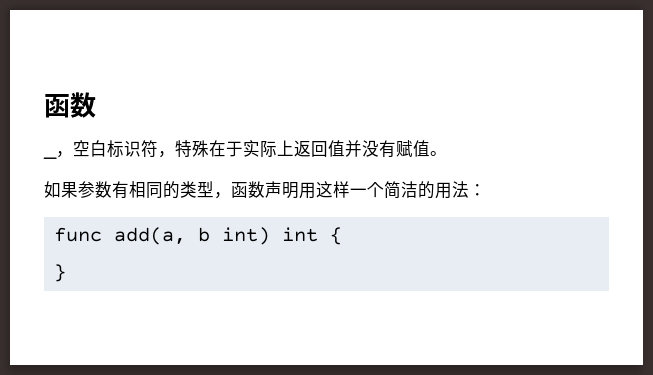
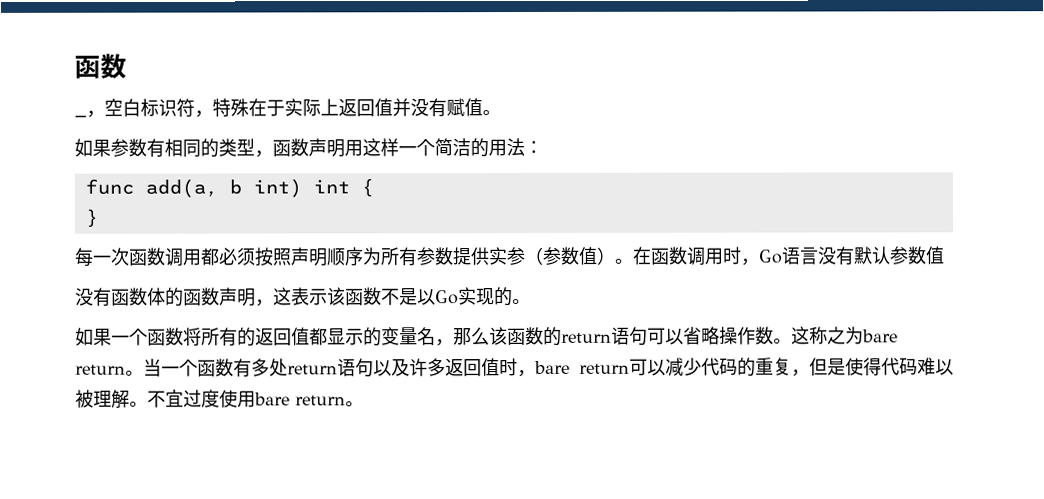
(66, 273) none -> [74,246,945,267] [75,287,531,307] [75,326,898,347] [75,357,954,378] [75,389,364,409] // 每一次函数调用都必须按照声明顺序为所有参数提供实参（参数值）。在函数调用时，Go语言没有默认参数值 // 没有函数体的函数声明，这表示该函数不是以Go实现的。 // 如果一个函数将所有的返回值都显示的变量名，那么该函数的return语句可以省略操作数。这称之为bare return。当一个函数有多处return语句以及许多返回值时，bare return可以减少代码的重复，但是使得代码难以被理解。不宜过度使用bare return。

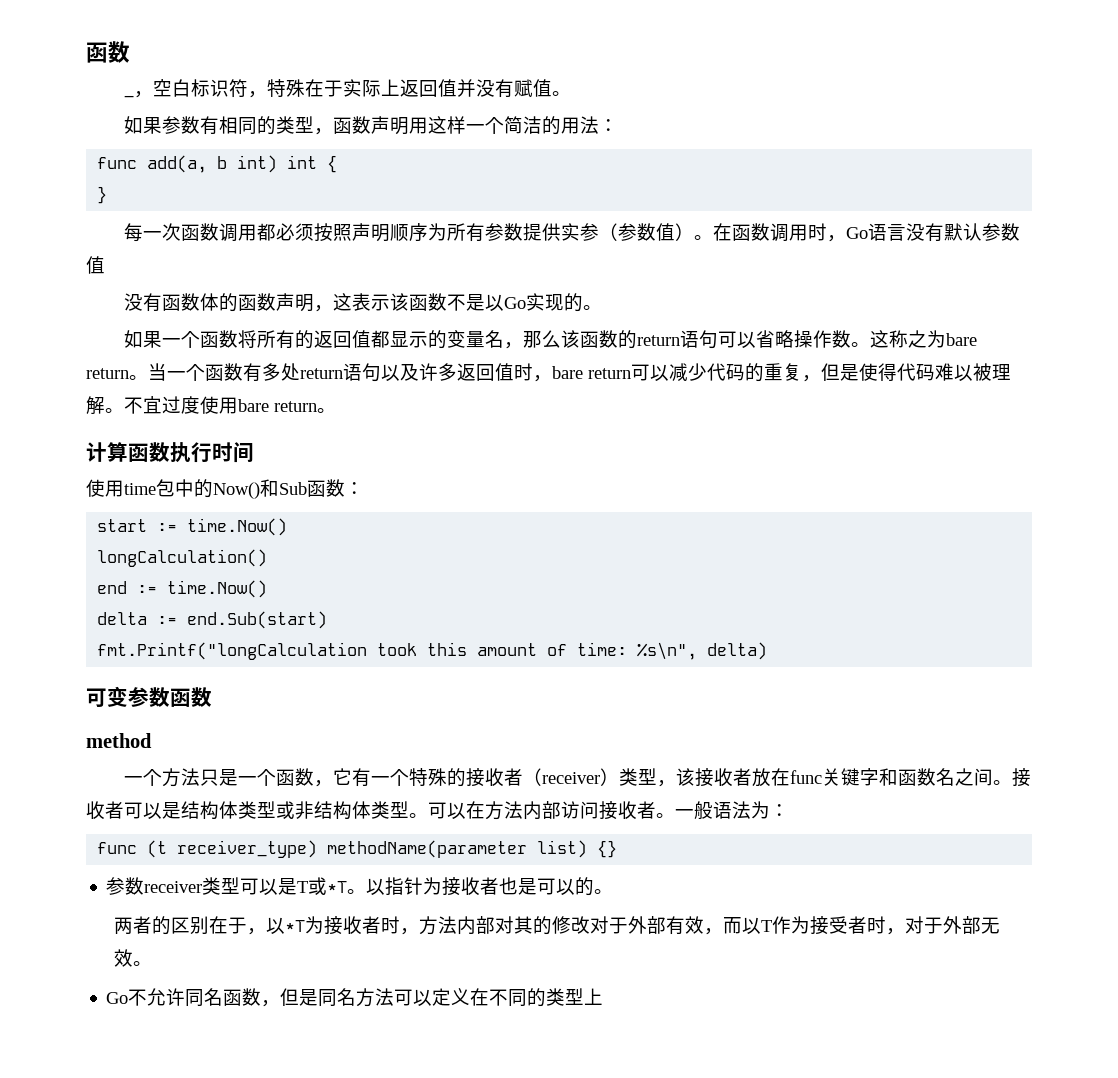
(364, 404) none -> [86,442,254,463] [86,479,364,499] [97,518,288,536] [97,549,268,567] [97,580,268,598] [97,611,328,629] [97,642,768,660] [86,686,212,707] [86,733,152,748] [123,768,1031,787] [86,801,789,820] [97,840,618,858] [106,877,614,896] [114,916,1001,935] [114,949,153,967] [106,988,604,1007] // 计算函数执行时间 // 使用time包中的Now()和Sub函数： // start := time.Now() // longCalculation() // end := time.Now() // delta := end.Sub(start) // fmt.Printf("longCalculation took this amount of time: %s\n", delta) // 可变参数函数 // method // 一个方法只是一个函数，它有一个特殊的接收者（receiver）类型，该接收者放在func关键字和函数名之间。接收者可以是结构体类型或非结构体类型。可以在方法内部访问接收者。一般语法为： // func (t receiver_type) methodName(parameter list) {} // 参数receiver类型可以是T或*T。以指针为接收者也是可以的。 // 两者的区别在于，以*T为接收者时，方法内部对其的修改对于外部有效，而以T作为接受者时，对于外部无效。 // Go不允许同名函数，但是同名方法可以定义在不同的类型上

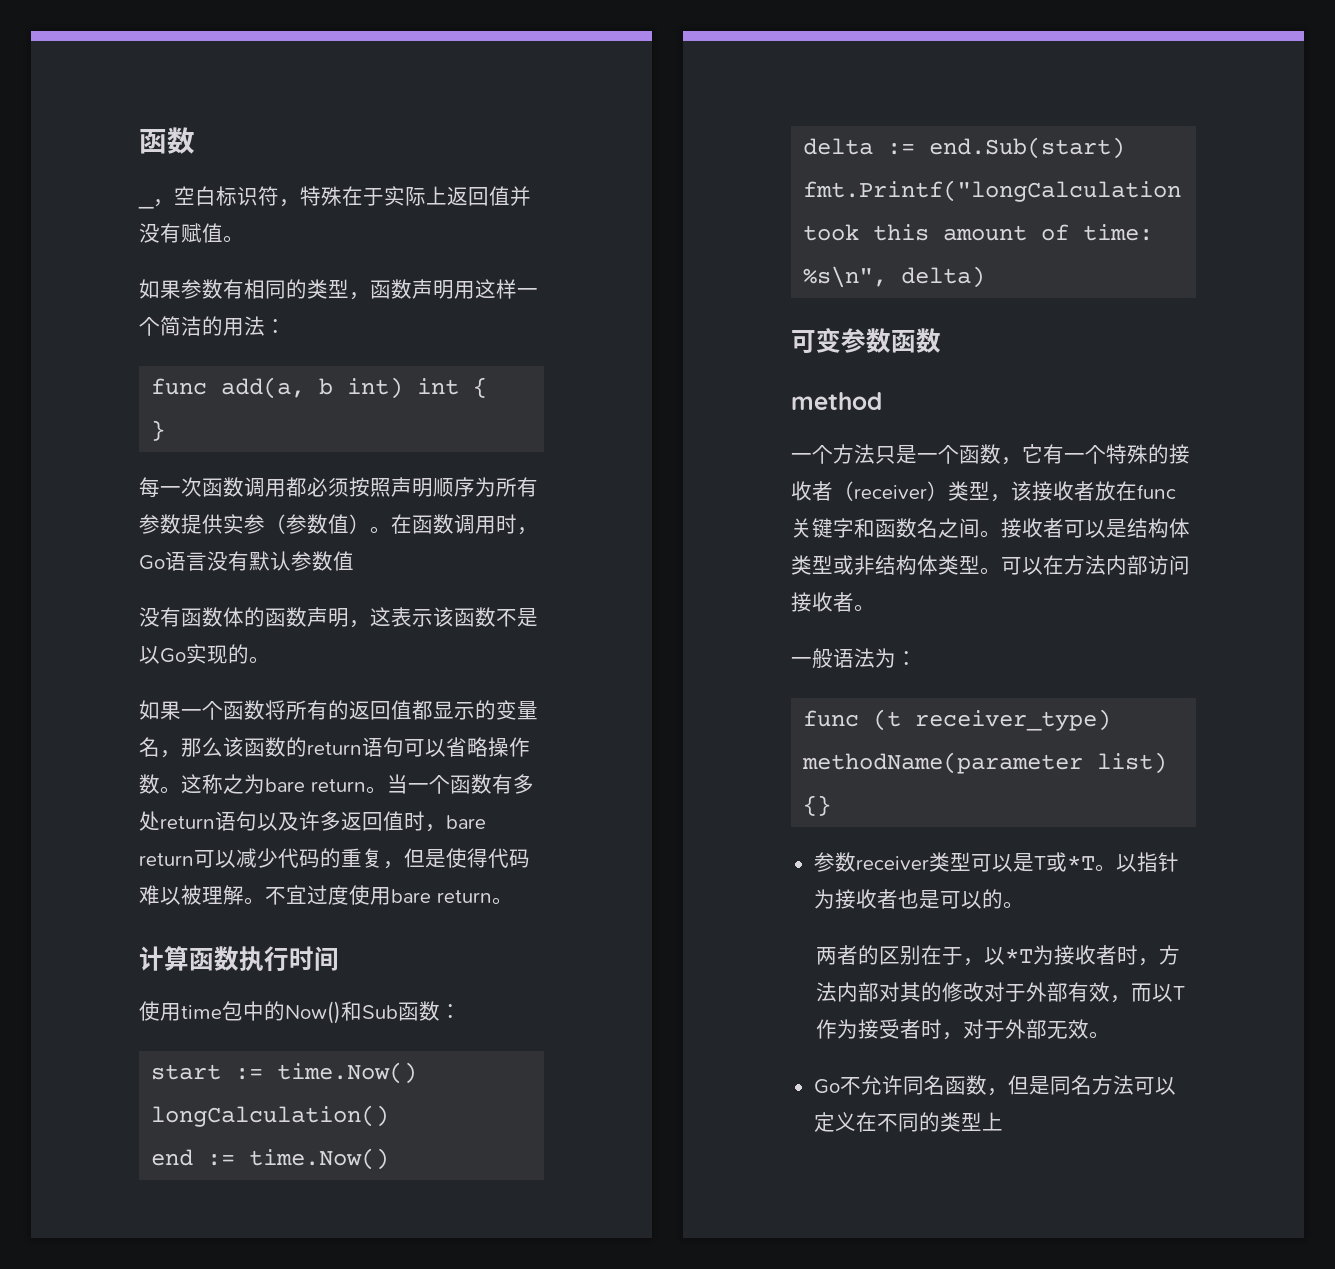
(675, 815) none -> (875, 608) //

